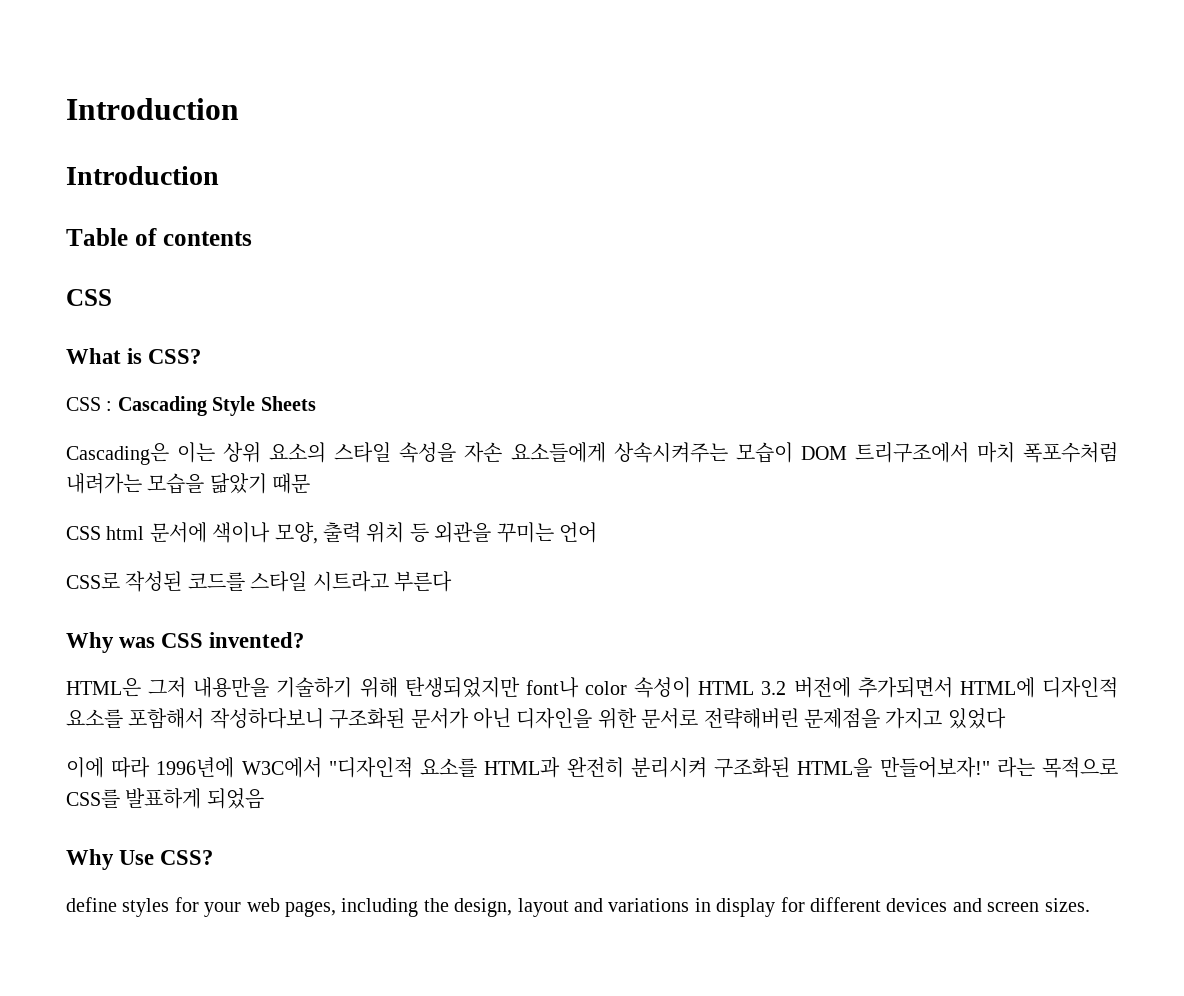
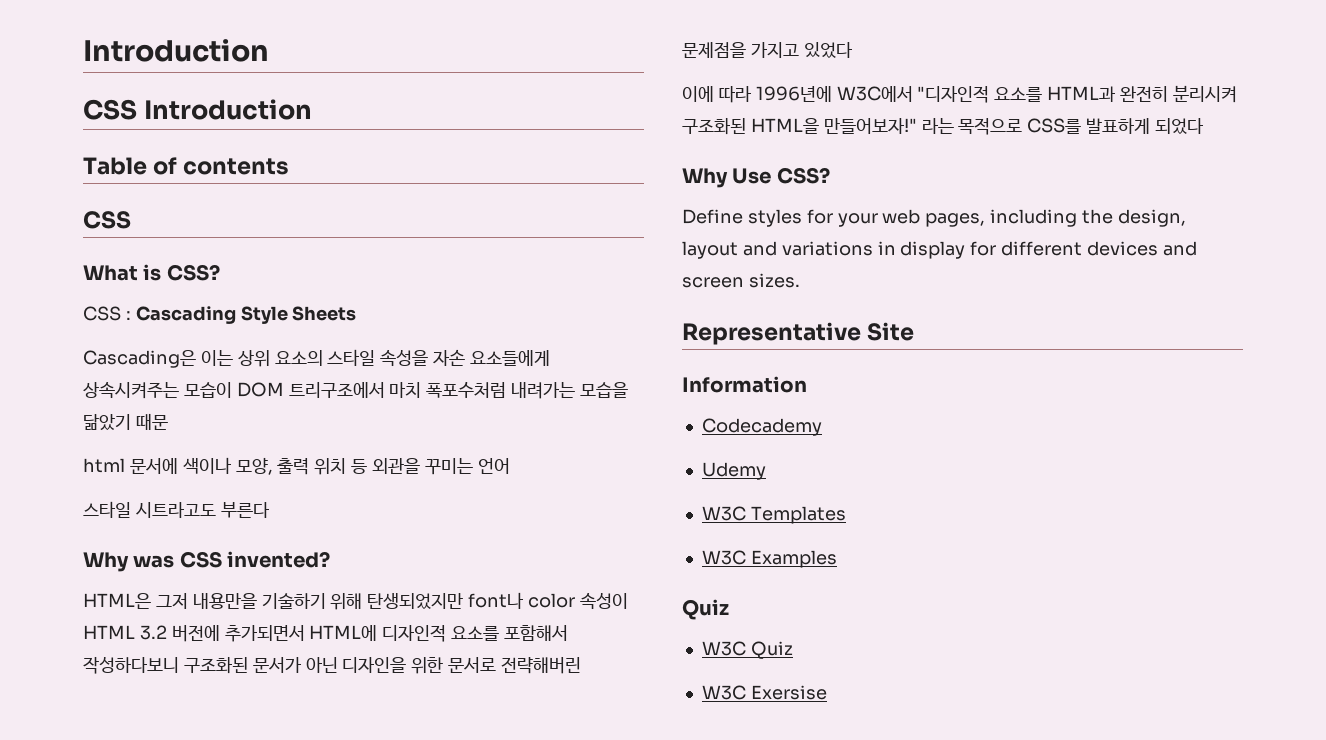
[66,98,239,120] Introduction // -> [83,39,269,62] [83,99,137,120] Introduction // CSS
[66,526,101,540] CSS -> (168, 421) none
[66,571,389,592] CSS로 작성된 코드를 스타일 시트라고 -> [83,501,216,518] 스타일 시트라고도
[206,788,264,809] 되었음 -> [1155,118,1205,135] 되었다
[66,897,117,912] define -> [682,209,743,224] Define
(1090, 905) none -> [682,322,915,345] [682,376,807,393] [701,418,822,436] [701,462,766,480] [701,506,846,524] [701,550,837,568] [682,599,729,620] [701,641,793,659] [701,685,827,700] // Representative Site // Information // Codecademy // Udemy // W3C Templates // W3C Examples // Quiz // W3C Quiz // W3C Exersise

